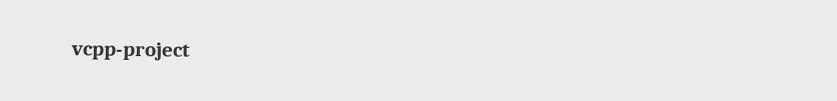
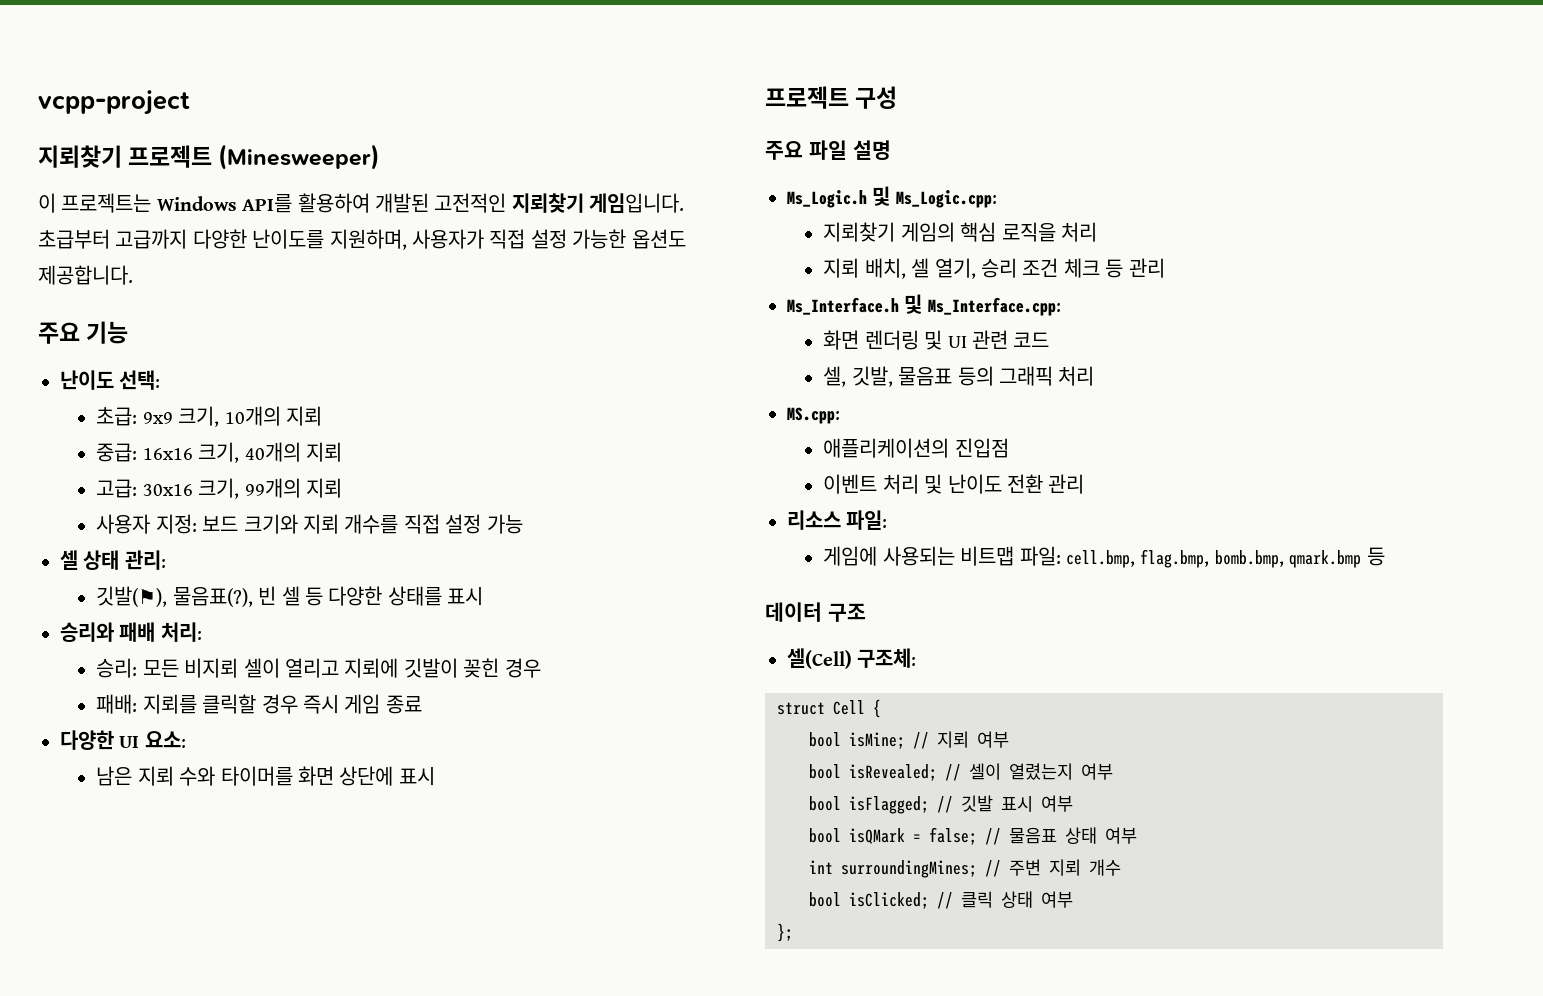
(191, 51) none -> [38,144,381,170] [38,193,685,213] [38,229,686,250] [38,265,133,285] [38,321,129,344] [60,370,161,390] [96,406,323,427] [96,442,343,463] [96,478,343,499] [96,514,523,534] [60,550,166,570] [96,586,484,607] [60,622,202,642] [96,658,541,678] [96,694,422,714] [60,730,186,750] [96,766,435,786] [765,86,898,109] [765,140,891,160] [787,186,997,208] [823,222,1098,242] [823,258,1165,279] [787,294,1061,316] [823,330,1050,350] [823,366,1095,387] [787,407,840,424] [823,438,1009,458] [823,474,1085,494] [787,510,888,530] [823,546,1385,568] [765,602,866,622] [787,648,917,669] [777,699,881,718] [809,731,1009,749] [809,763,1113,781] [809,795,1073,814] [809,827,1137,845] [809,859,1121,878] [809,891,1073,909] [777,923,793,942] // 지뢰찾기 프로젝트 (Minesweeper) // 이 프로젝트는 Windows API를 활용하여 개발된 고전적인 지뢰찾기 게임입니다. 초급부터 고급까지 다양한 난이도를 지원하며, 사용자가 직접 설정 가능한 옵션도 제공합니다. // 주요 기능 // 난이도 선택: // 초급: 9x9 크기, 10개의 지뢰 // 중급: 16x16 크기, 40개의 지뢰 // 고급: 30x16 크기, 99개의 지뢰 // 사용자 지정: 보드 크기와 지뢰 개수를 직접 설정 가능 // 셀 상태 관리: // 깃발(⚑), 물음표(?), 빈 셀 등 다양한 상태를 표시 // 승리와 패배 처리: // 승리: 모든 비지뢰 셀이 열리고 지뢰에 깃발이 꽂힌 경우 // 패배: 지뢰를 클릭할 경우 즉시 게임 종료 // 다양한 UI 요소: // 남은 지뢰 수와 타이머를 화면 상단에 표시 // 프로젝트 구성 // 주요 파일 설명 // Ms_Logic.h 및 Ms_Logic.cpp: // 지뢰찾기 게임의 핵심 로직을 처리 // 지뢰 배치, 셀 열기, 승리 조건 체크 등 관리 // Ms_Interface.h 및 Ms_Interface.cpp: // 화면 렌더링 및 UI 관련 코드 // 셀, 깃발, 물음표 등의 그래픽 처리 // MS.cpp: // 애플리케이션의 진입점 // 이벤트 처리 및 난이도 전환 관리 // 리소스 파일: // 게임에 사용되는 비트맵 파일: cell.bmp, flag.bmp, bomb.bmp, qmark.bmp 등 // 데이터 구조 // 셀(Cell) 구조체: // struct Cell { // bool isMine; // 지뢰 여부 // bool isRevealed; // 셀이 열렸는지 여부 // bool isFlagged; // 깃발 표시 여부 // bool isQMark = false; // 물음표 상태 여부 // int surroundingMines; // 주변 지뢰 개수 // bool isClicked; // 클릭 상태 여부 // };

